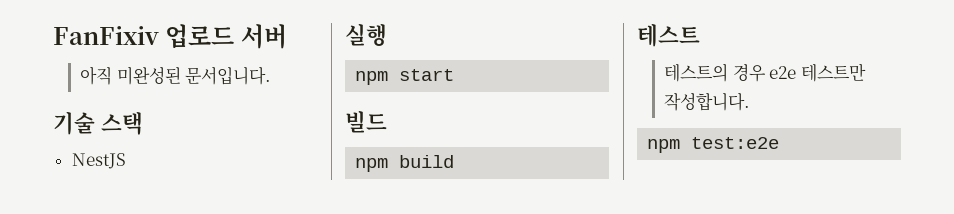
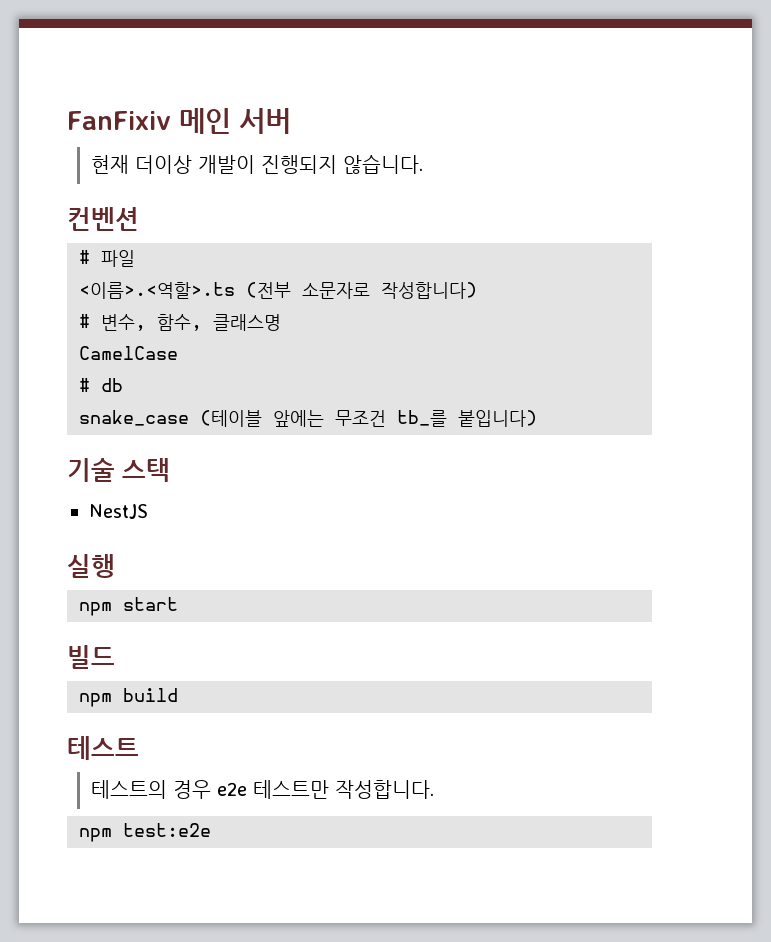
[165,24,235,48] 업로드 -> [178,108,231,134] 메인
[80,66,272,85] 아직 미완성된 문서입니다. -> [90,154,423,174] [67,207,139,231] [79,250,135,267] [79,282,477,299] [79,314,281,331] [79,346,178,360] [79,378,123,392] [79,410,537,427] 현재 더이상 개발이 진행되지 않습니다. // 컨벤션 // # 파일 // <이름>.<역할>.ts (전부 소문자로 작성합니다) // # 변수, 함수, 클래스명 // CamelCase // # db // snake_case (테이블 앞에는 무조건 tb_를 붙입니다)

